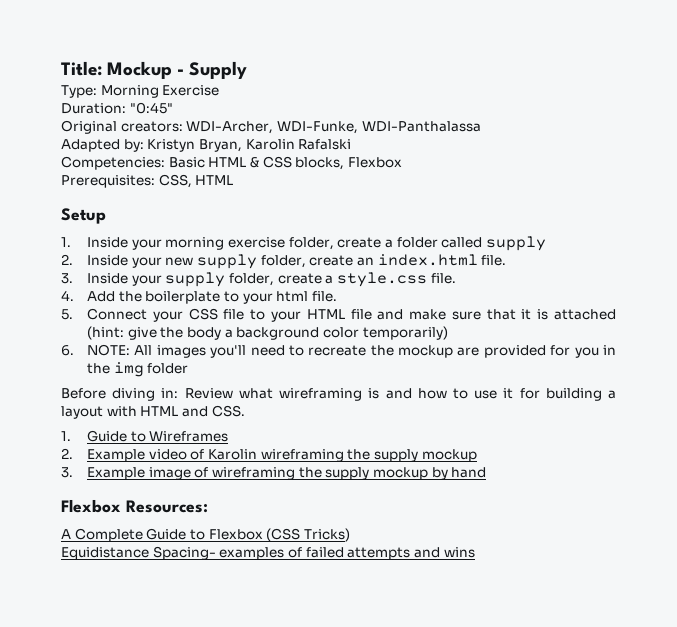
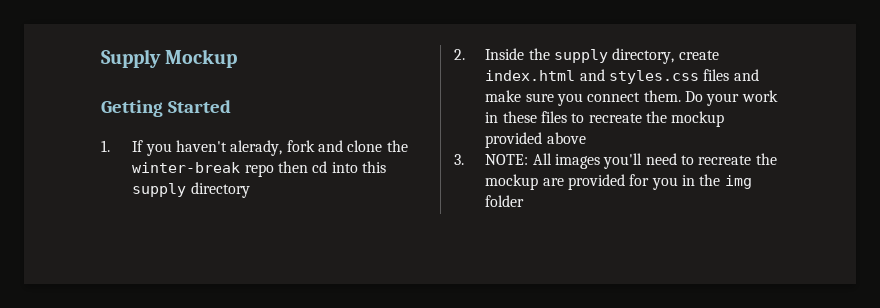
[61,61,102,76] Title: -> [101,49,161,68] Supply
[177,61,248,79] [61,85,220,98] [61,102,173,114] [61,120,481,134] [61,139,352,152] [61,156,402,170] [61,174,234,188] [61,208,106,224] [61,236,546,251] [61,254,507,269] [61,272,456,287] [61,290,337,304] [61,308,616,322] [87,326,448,340] [61,345,74,356] - Supply // Type: Morning Exercise // Duration: "0:45" // Original creators: WDI-Archer, WDI-Funke, WDI-Panthalassa // Adapted by: Kristyn Bryan, Karolin Rafalski // Competencies: Basic HTML & CSS blocks, Flexbox // Prerequisites: CSS, HTML // Setup // 1. Inside your morning exercise folder, create a folder called supply // 2. Inside your new supply folder, create an index.html file. // 3. Inside your supply folder, create a style.css file. // 4. Add the boilerplate to your html file. // 5. Connect your CSS file to your HTML file and make sure that it is attached (hint: give the body a background color temporarily) // 6. -> [101,100,231,117] [101,140,408,156] [132,161,386,177] [132,182,250,198] [454,48,719,64] [485,69,759,84] [485,90,778,106] [485,111,725,127] [485,132,586,148] [454,154,464,165] // Getting Started // 1. If you haven't alerady, fork and clone the winter-break repo then cd into this supply directory // 2. Inside the supply directory, create index.html and styles.css files and make sure you connect them. Do your work in these files to recreate the mockup provided above // 3.
[61,388,617,401] [61,405,245,419] [61,430,229,442] [61,448,477,462] [61,467,487,480] [61,499,208,513] [61,528,350,542] [61,546,475,560] // Before diving in: Review what wireframing is and how to use it for building a layout with HTML and CSS. // 1. Guide to Wireframes // 2. Example video of Karolin wireframing the supply mockup // 3. Example image of wireframing the supply mockup by hand // Flexbox Resources: // A Complete Guide to Flexbox (CSS Tricks) // Equidistance Spacing- examples of failed attempts and wins -> (525, 201) none

